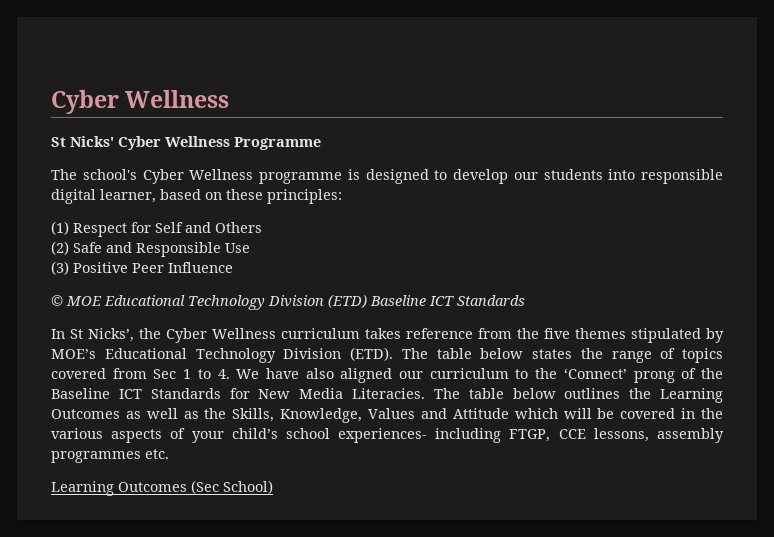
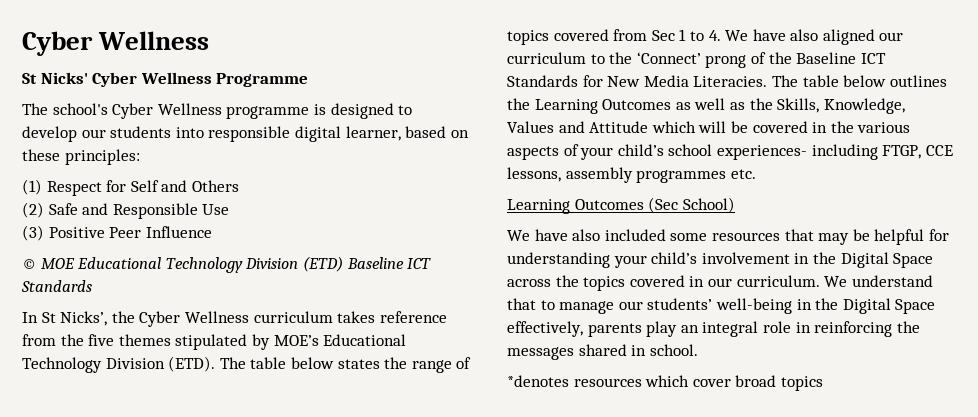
(273, 487) none -> [507,229,949,245] [507,252,934,268] [507,275,933,291] [507,298,936,314] [507,321,920,337] [507,344,698,360] [507,375,823,391] // We have also included some resources that may be helpful for understanding your child’s involvement in the Digital Space across the topics covered in our curriculum. We understand that to manage our students’ well-being in the Digital Space effectively, parents play an integral role in reinforcing the messages shared in school. // *denotes resources which cover broad topics

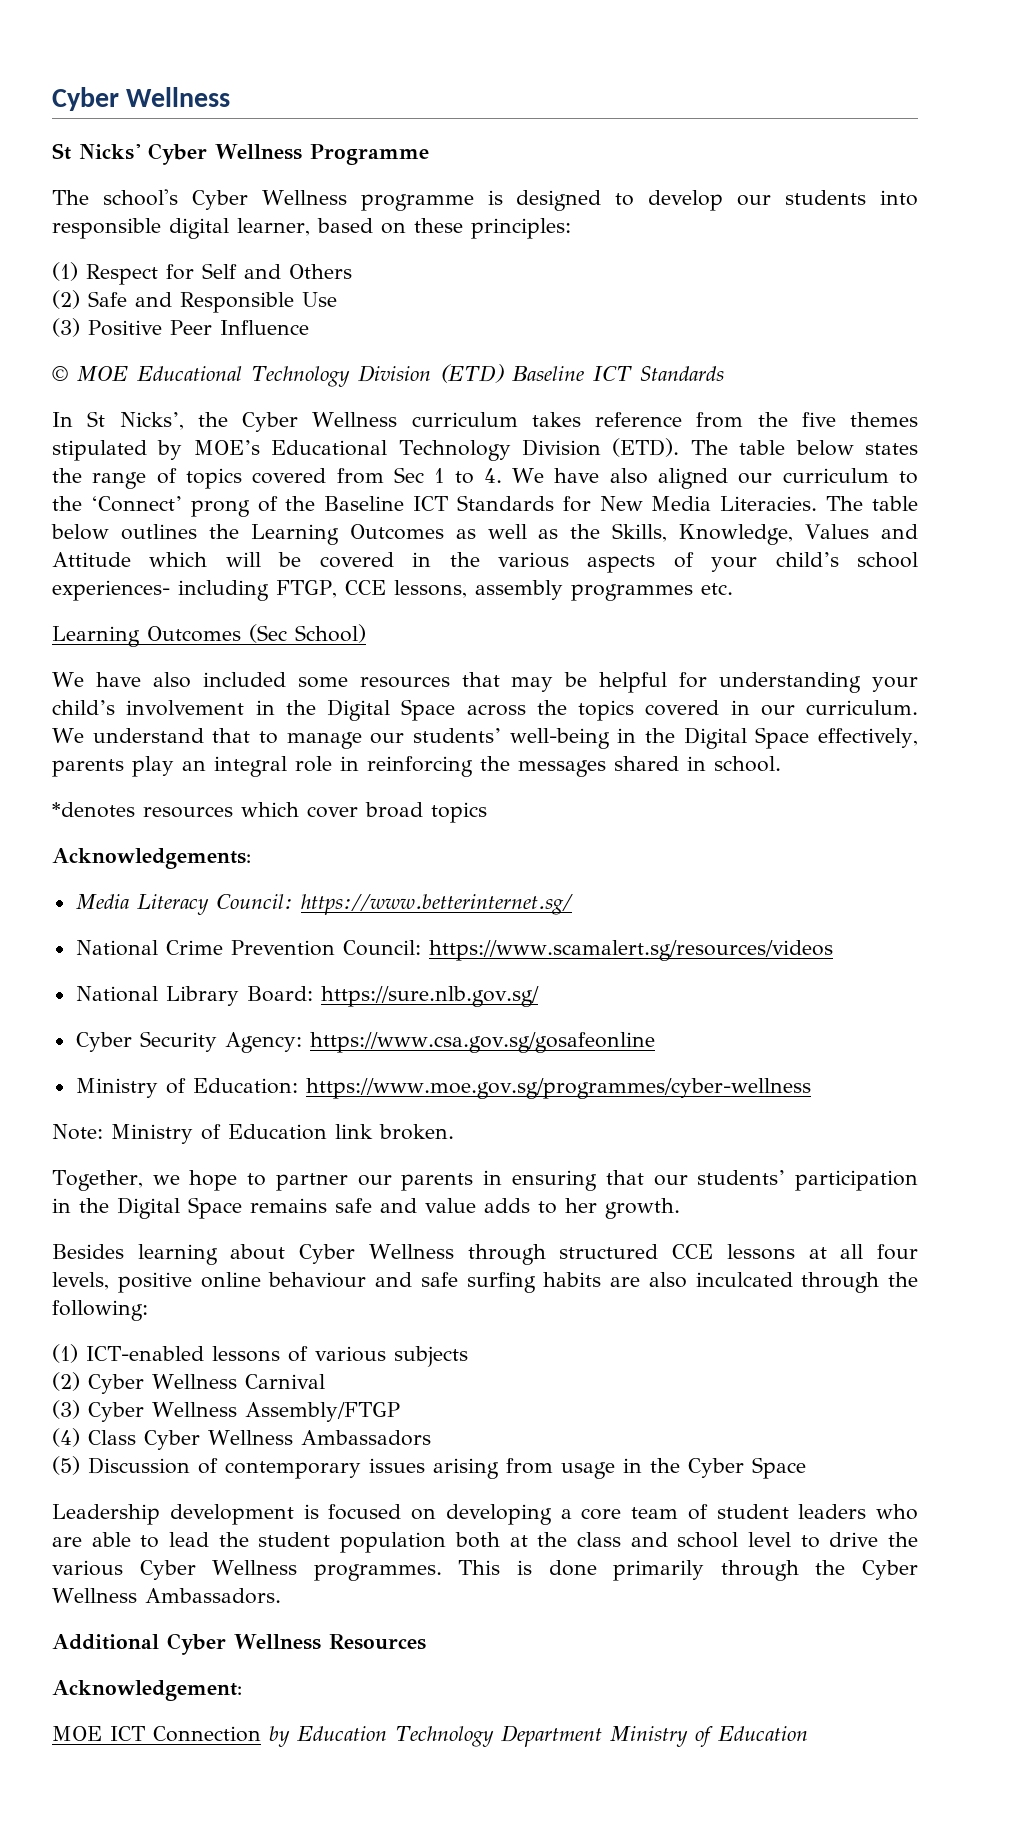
(823, 383) none -> [52,848,251,869] [75,894,573,915] [75,940,833,961] [75,986,539,1007] [75,1031,655,1053] [75,1078,811,1099] [52,1124,454,1144] [52,1170,918,1191] [52,1197,680,1219] [52,1244,918,1265] [52,1272,918,1293] [52,1300,148,1321] [52,1344,468,1367] [52,1372,325,1394] [52,1400,400,1422] [52,1428,431,1450] [52,1456,806,1479] [52,1504,918,1525] [52,1532,918,1553] [52,1560,918,1581] [52,1588,281,1604] [52,1633,426,1655] [52,1680,242,1701] [52,1725,808,1747] // Acknowledgements: // Media Literacy Council: https://www.betterinternet.sg/ // National Crime Prevention Council: https://www.scamalert.sg/resources/videos // National Library Board: https://sure.nlb.gov.sg/ // Cyber Security Agency: https://www.csa.gov.sg/gosafeonline // Ministry of Education: https://www.moe.gov.sg/programmes/cyber-wellness // Note: Ministry of Education link broken. // Together, we hope to partner our parents in ensuring that our students’ participation in the Digital Space remains safe and value adds to her growth. // Besides learning about Cyber Wellness through structured CCE lessons at all four levels, positive online behaviour and safe surfing habits are also inculcated through the following: // (1) ICT-enabled lessons of various subjects // (2) Cyber Wellness Carnival // (3) Cyber Wellness Assembly/FTGP // (4) Class Cyber Wellness Ambassadors // (5) Discussion of contemporary issues arising from usage in the Cyber Space // Leadership development is focused on developing a core team of student leaders who are able to lead the student population both at the class and school level to drive the various Cyber Wellness programmes. This is done primarily through the Cyber Wellness Ambassadors. // Additional Cyber Wellness Resources // Acknowledgement: // MOE ICT Connection by Education Technology Department Ministry of Education

